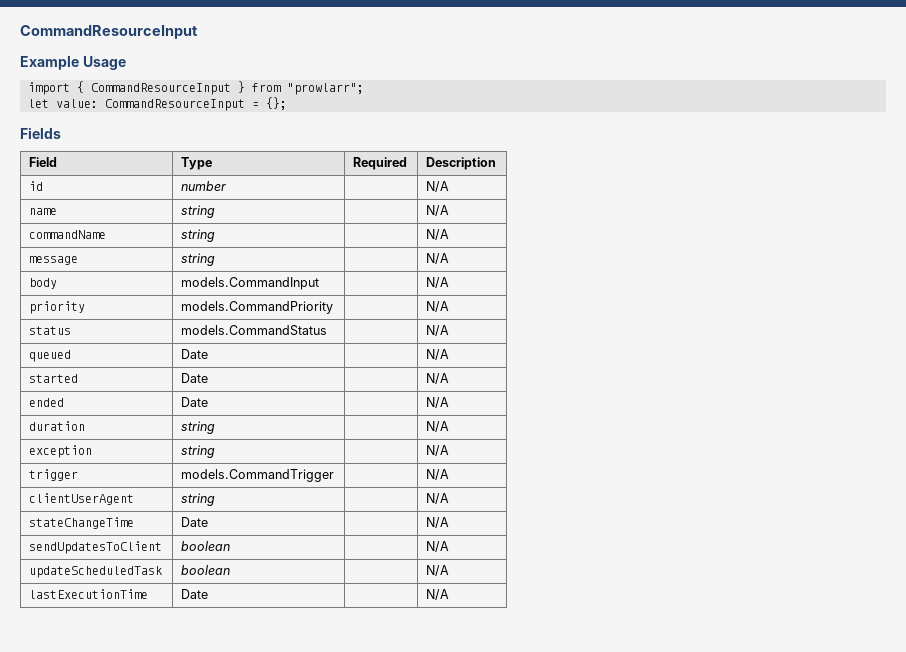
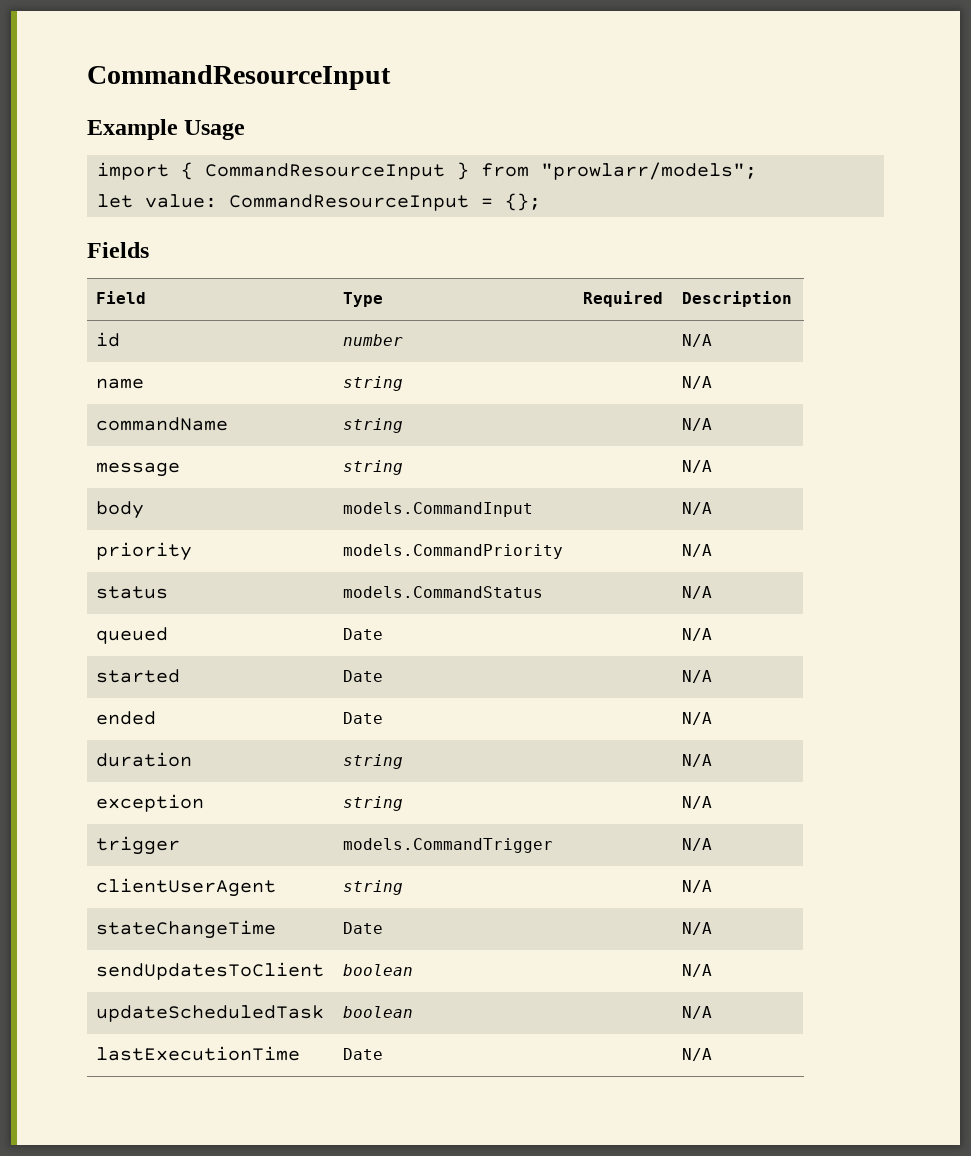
[286,83,364,95] "prowlarr"; -> [540,162,757,180] "prowlarr/models";

